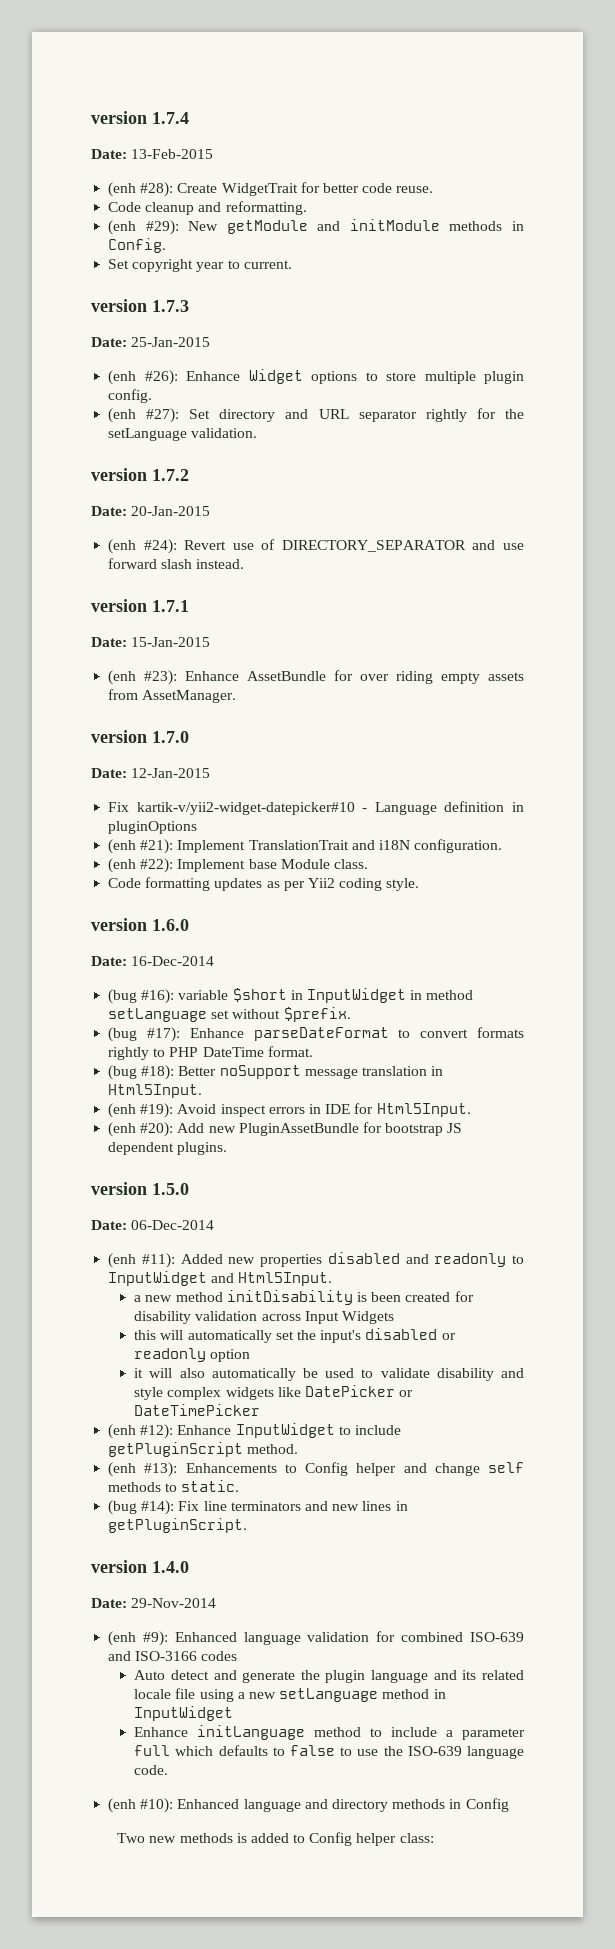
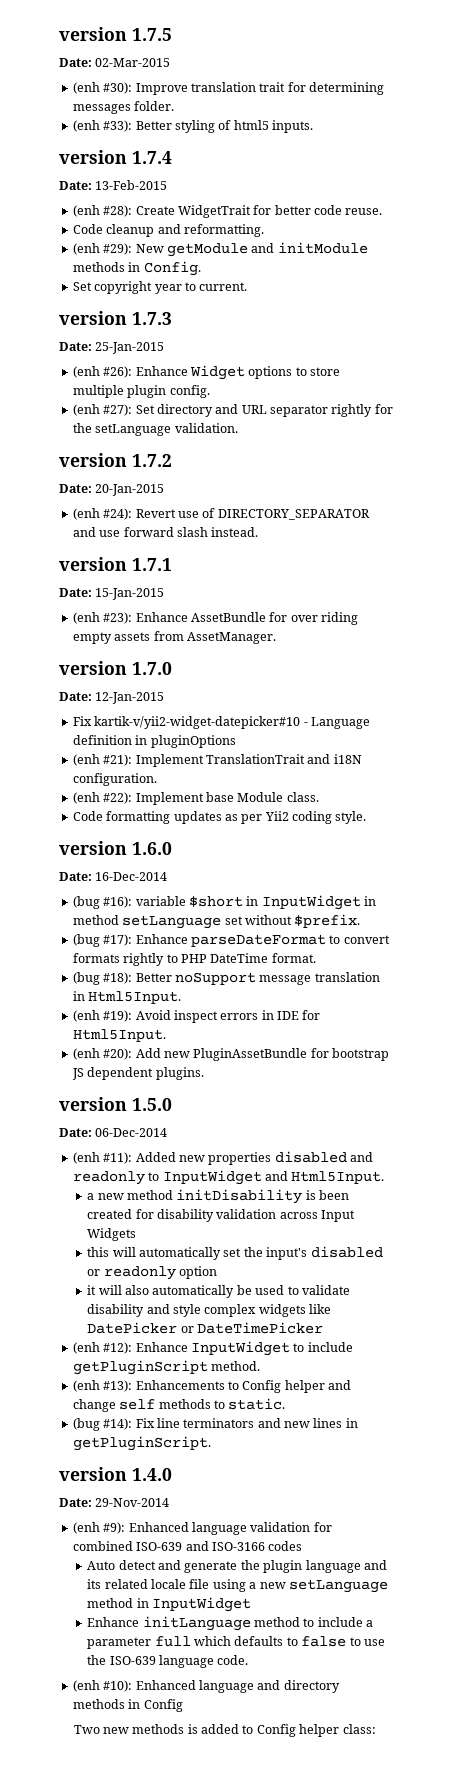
[91,111,147,124] version -> [59,27,172,41] [59,58,171,67] [72,82,384,95] [72,101,175,114] [72,120,313,133] [59,150,127,164] version 1.7.5 // Date: 02-Mar-2015 // (enh #30): Improve translation trait for determining messages folder. // (enh #33): Better styling of html5 inputs. // version

